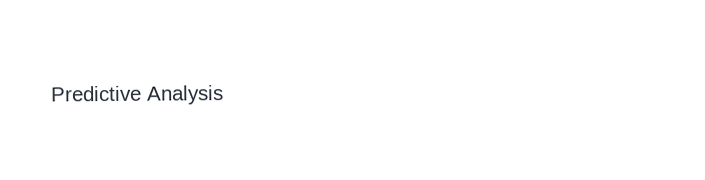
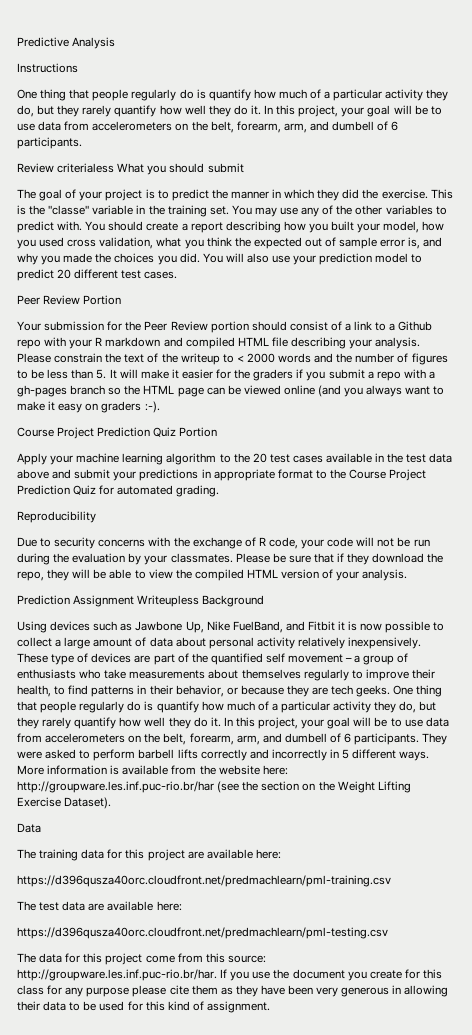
(224, 95) none -> [17,63,78,73] [17,89,449,101] [17,105,442,117] [17,121,399,133] [17,137,82,149] [17,163,244,175] [17,189,453,201] [17,205,447,217] [17,221,445,233] [17,237,443,249] [17,253,423,265] [17,269,178,281] [17,295,122,305] [17,321,433,333] [17,337,421,349] [17,353,448,365] [17,369,435,381] [17,385,445,397] [17,401,160,413] [17,427,218,439] [17,453,453,465] [17,469,427,481] [17,485,220,497] [17,511,96,523] [17,537,430,549] [17,553,444,565] [17,569,408,581] [17,595,265,607] [17,621,445,633] [17,637,422,649] [17,653,409,665] [17,669,435,681] [17,685,443,697] [17,701,437,713] [17,717,449,729] [17,733,448,745] [17,749,430,761] [17,765,288,775] [17,781,411,793] [17,797,112,809] [17,823,41,833] [17,849,281,861] [17,875,391,887] [17,901,182,911] [17,927,388,939] [17,953,266,965] [17,969,442,981] [17,985,449,997] [17,1001,270,1013] // Instructions // One thing that people regularly do is quantify how much of a particular activity they do, but they rarely quantify how well they do it. In this project, your goal will be to use data from accelerometers on the belt, forearm, arm, and dumbell of 6 participants. // Review criterialess What you should submit // The goal of your project is to predict the manner in which they did the exercise. This is the "classe" variable in the training set. You may use any of the other variables to predict with. You should create a report describing how you built your model, how you used cross validation, what you think the expected out of sample error is, and why you made the choices you did. You will also use your prediction model to predict 20 different test cases. // Peer Review Portion // Your submission for the Peer Review portion should consist of a link to a Github repo with your R markdown and compiled HTML file describing your analysis. Please constrain the text of the writeup to < 2000 words and the number of figures to be less than 5. It will make it easier for the graders if you submit a repo with a gh-pages branch so the HTML page can be viewed online (and you always want to make it easy on graders :-). // Course Project Prediction Quiz Portion // Apply your machine learning algorithm to the 20 test cases available in the test data above and submit your predictions in appropriate format to the Course Project Prediction Quiz for automated grading. // Reproducibility // Due to security concerns with the exchange of R code, your code will not be run during the evaluation by your classmates. Please be sure that if they download the repo, they will be able to view the compiled HTML version of your analysis. // Prediction Assignment Writeupless Background // Using devices such as Jawbone Up, Nike FuelBand, and Fitbit it is now possible to collect a large amount of data about personal activity relatively inexpensively. These type of devices are part of the quantified self movement – a group of enthusiasts who take measurements about themselves regularly to improve their health, to find patterns in their behavior, or because they are tech geeks. One thing that people regularly do is quantify how much of a particular activity they do, but they rarely quantify how well they do it. In this project, your goal will be to use data from accelerometers on the belt, forearm, arm, and dumbell of 6 participants. They were asked to perform barbell lifts correctly and incorrectly in 5 different ways. More information is available from the website here: http://groupware.les.inf.puc-rio.br/har (see the section on the Weight Lifting Exercise Dataset). // Data // The training data for this project are available here: // https://d396qusza40orc.cloudfront.net/predmachlearn/pml-training.csv // The test data are available here: // https://d396qusza40orc.cloudfront.net/predmachlearn/pml-testing.csv // The data for this project come from this source: http://groupware.les.inf.puc-rio.br/har. If you use the document you create for this class for any purpose please cite them as they have been very generous in allowing their data to be used for this kind of assignment.

